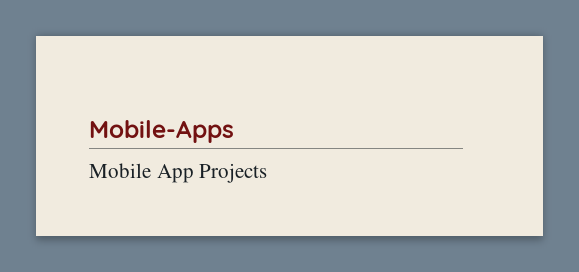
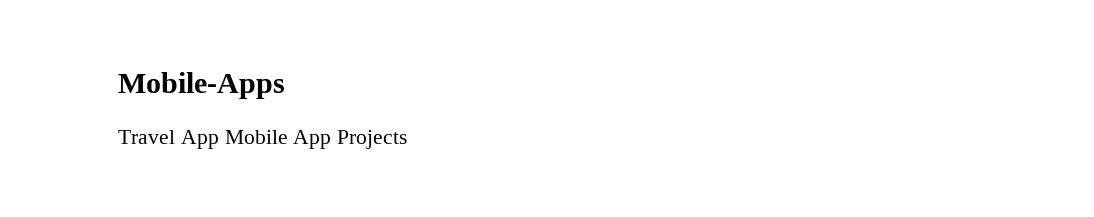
(234, 131) none -> [118,130,219,149] Travel App

